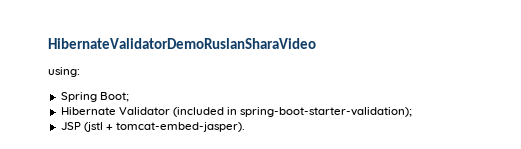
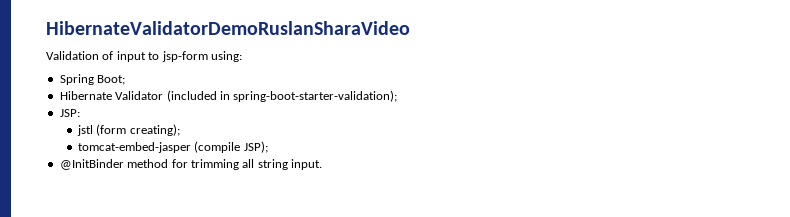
(316, 43) none -> [46,51,208,62] Validation of input to jsp-form
[60,122,245,132] JSP (jstl + tomcat-embed-jasper). -> [59,109,80,117] [77,124,180,136] [78,141,268,153] [59,159,322,170] JSP: // jstl (form creating); // tomcat-embed-jasper (compile JSP); // @InitBinder method for trimming all string input.

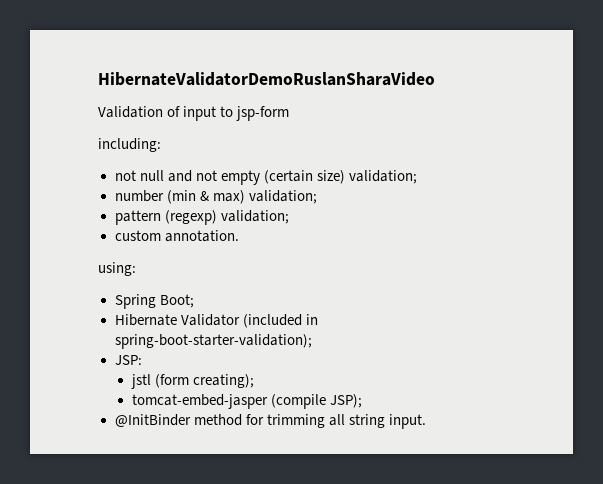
(208, 56) none -> [98,138,161,152] [114,170,417,185] [114,190,317,204] [114,210,289,225] [114,230,239,242] // including: // not null and not empty (certain size) validation; // number (min & max) validation; // pattern (regexp) validation; // custom annotation. //

